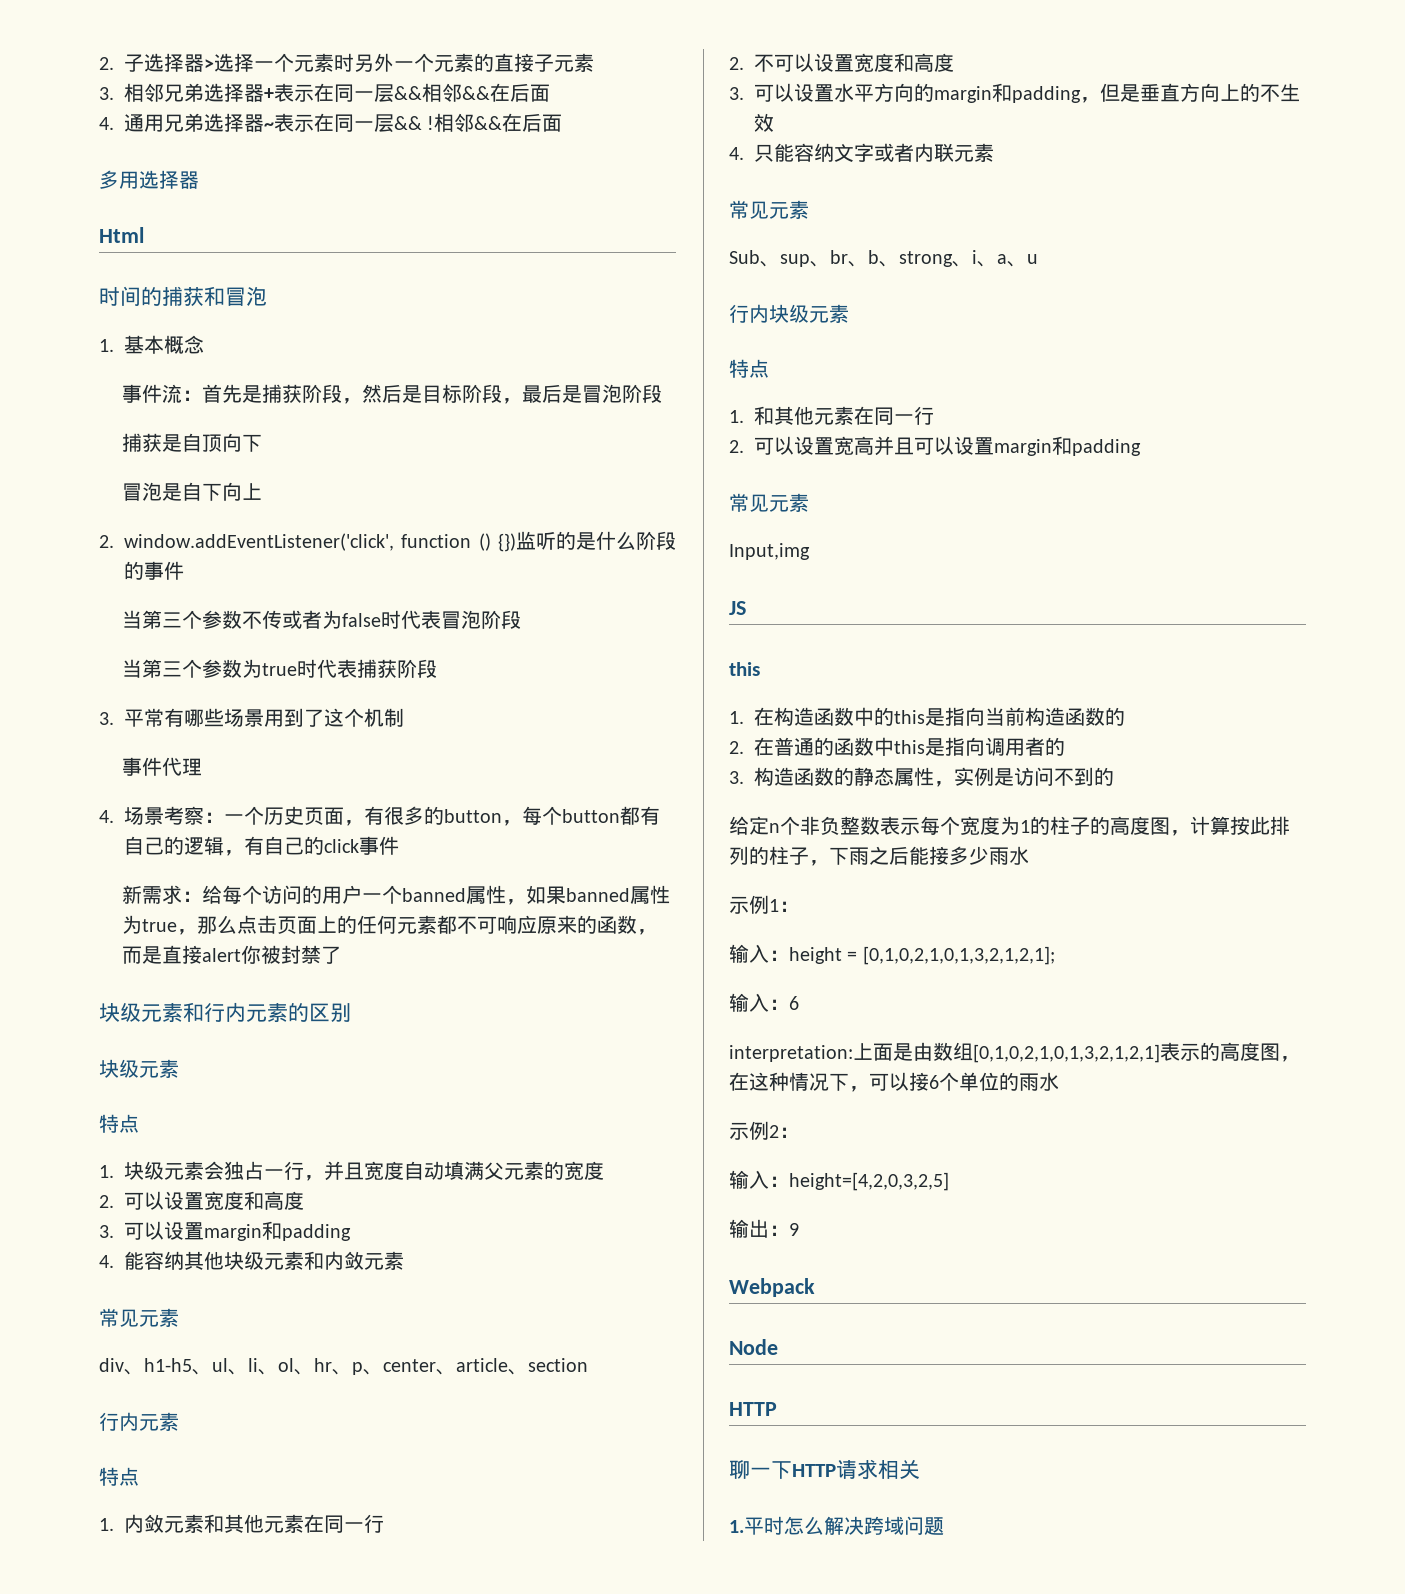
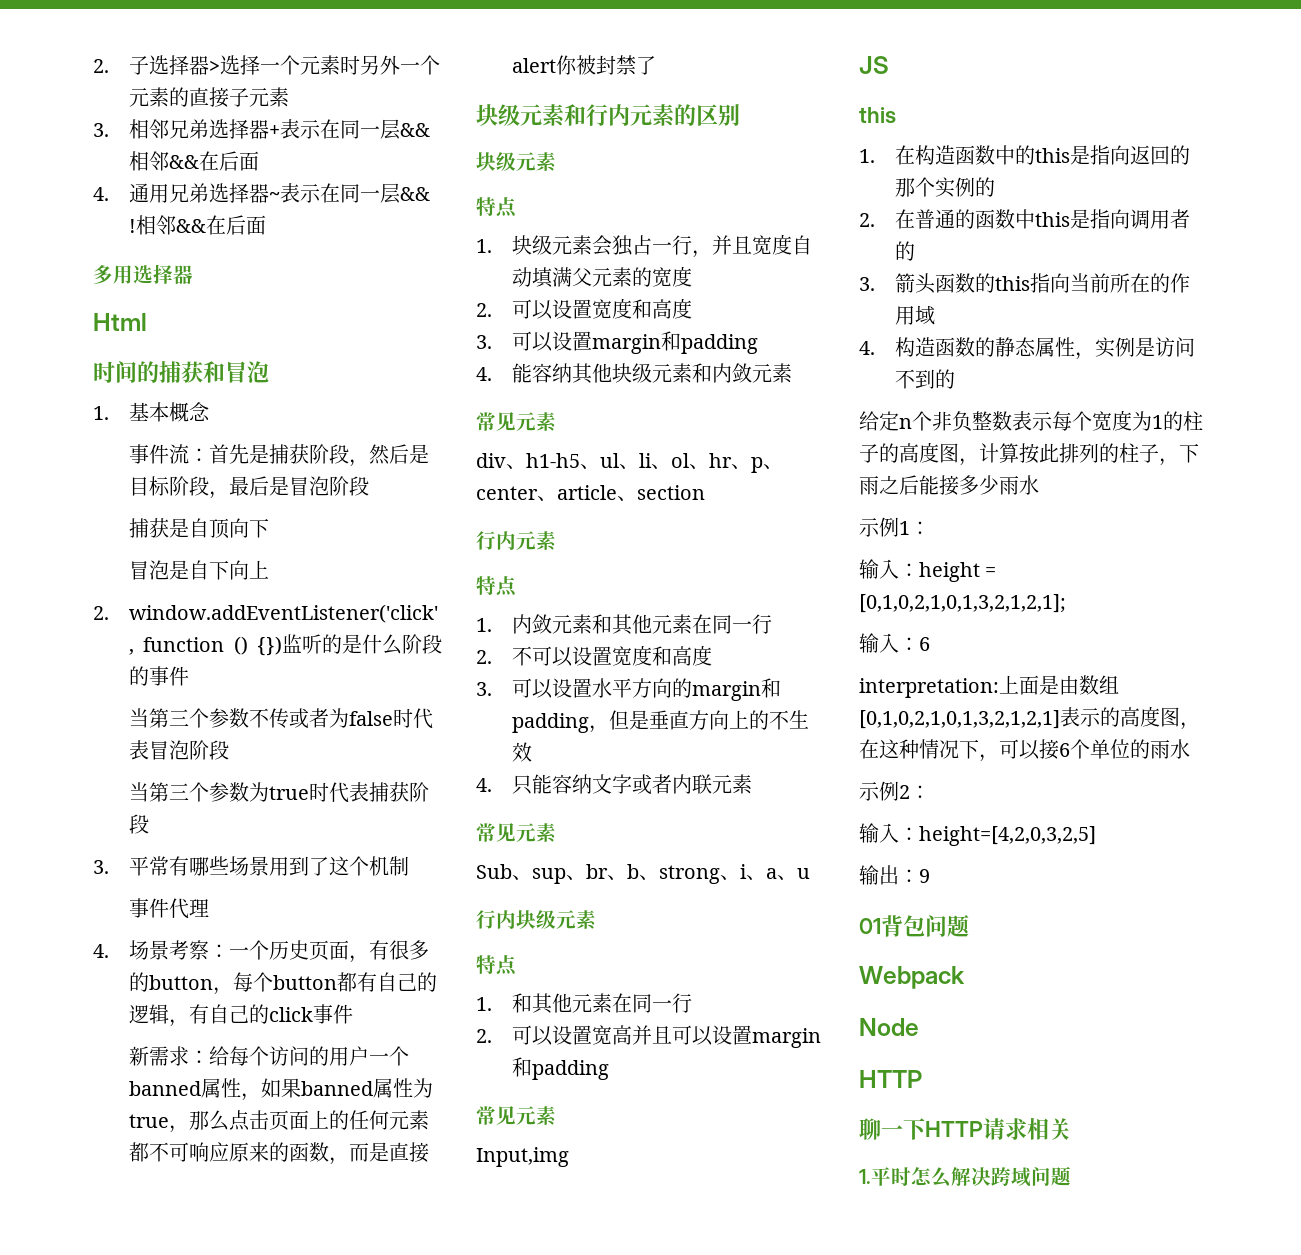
[985,707,1105,726] 当前构造函数 -> [1129,145,1190,165] [894,177,975,198] 返回的那个实例
(744, 777) none -> [894,273,1190,294] [894,305,935,325] [859,341,875,355] 箭头函数的this指向当前所在的作用域 // 4.
(799, 1229) none -> [859,914,969,937] // 01背包问题

